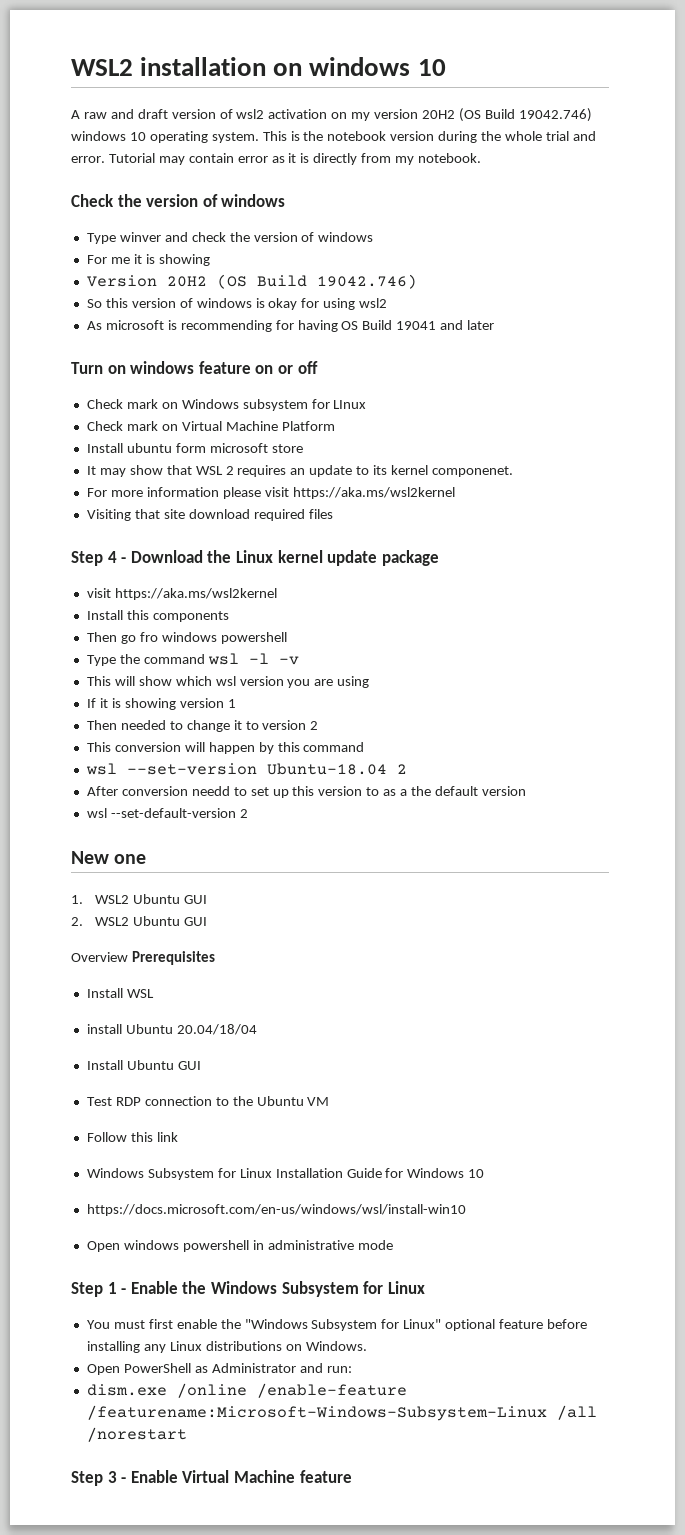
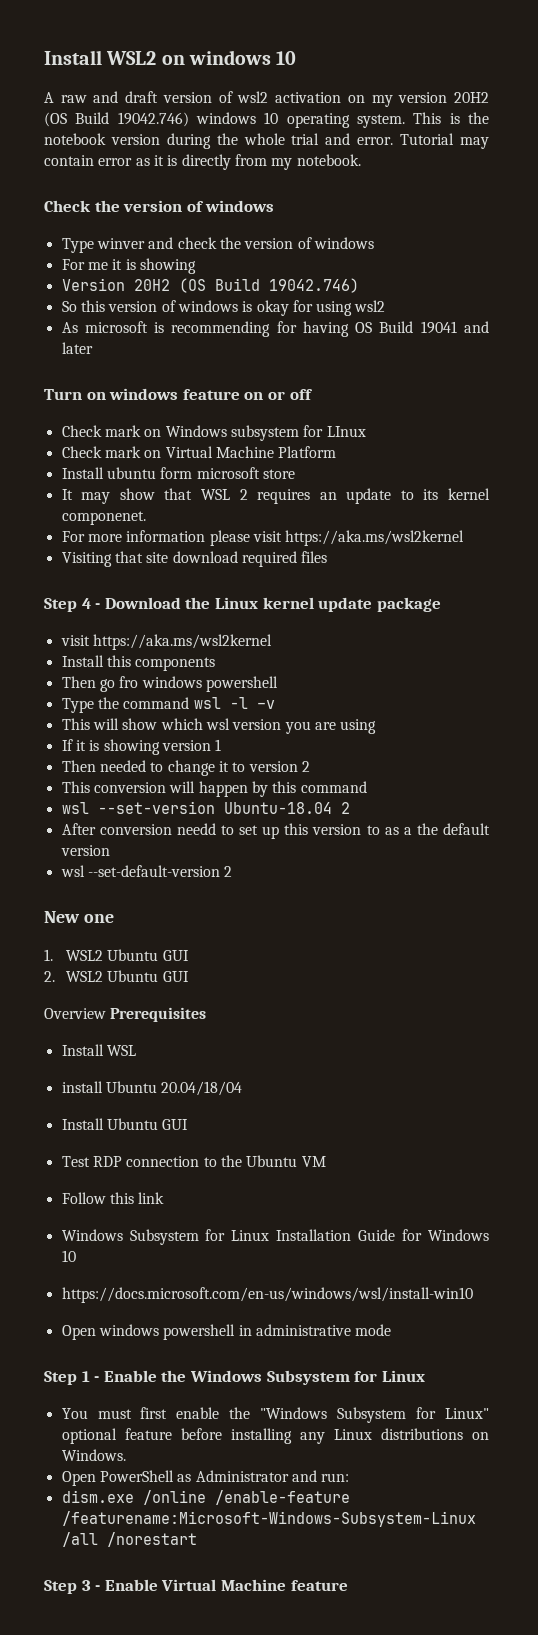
[71,57,267,76] WSL2 installation -> [44,50,157,65] Install WSL2

